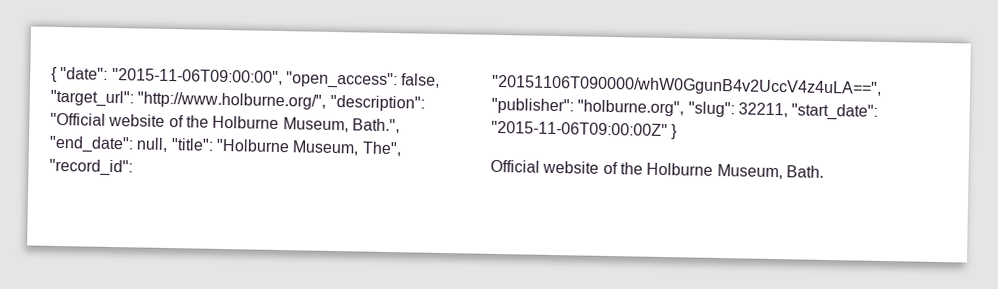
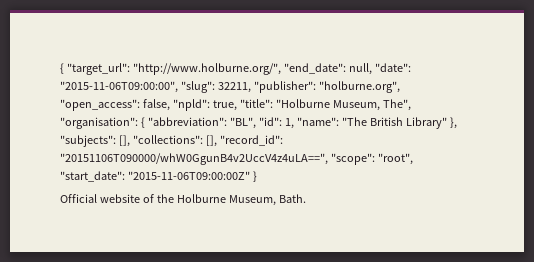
[51,66,441,90] [50,89,425,112] [50,112,400,134] [49,135,402,157] [49,158,133,177] [491,74,882,97] [491,97,788,118] { "date": "2015-11-06T09:00:00", "open_access": false, "target_url": "http://www.holburne.org/", "description": "Official website of the Holburne Museum, Bath.", "end_date": null, "title": "Holburne Museum, The", "record_id": "20151106T090000/whW0GgunB4v2UccV4z4uLA==", "publisher": "holburne.org", "slug": 32211, -> [60,63,411,75] [60,81,400,93] [60,99,411,111] [60,117,457,129] [60,135,283,147] [60,153,413,165] { "target_url": "http://www.holburne.org/", "end_date": null, "date": "2015-11-06T09:00:00", "slug": 32211, "publisher": "holburne.org", "open_access": false, "npld": true, "title": "Holburne Museum, The", "organisation": { "abbreviation": "BL", "id": 1, "name": "The British Library" }, "subjects": [], "collections": [], "record_id": "20151106T090000/whW0GgunB4v2UccV4z4uLA==", "scope": "root",

